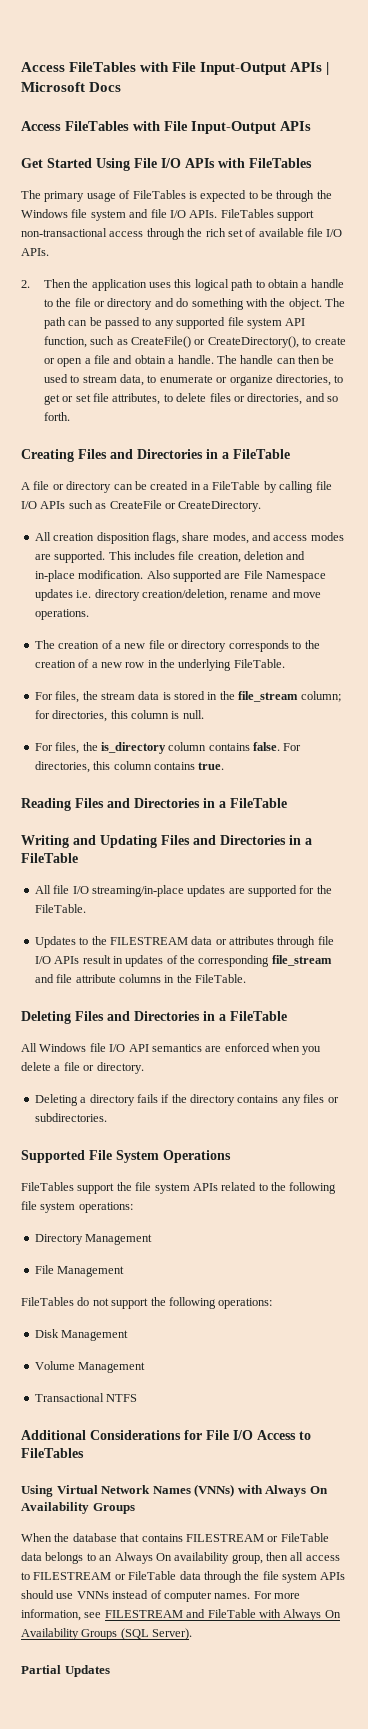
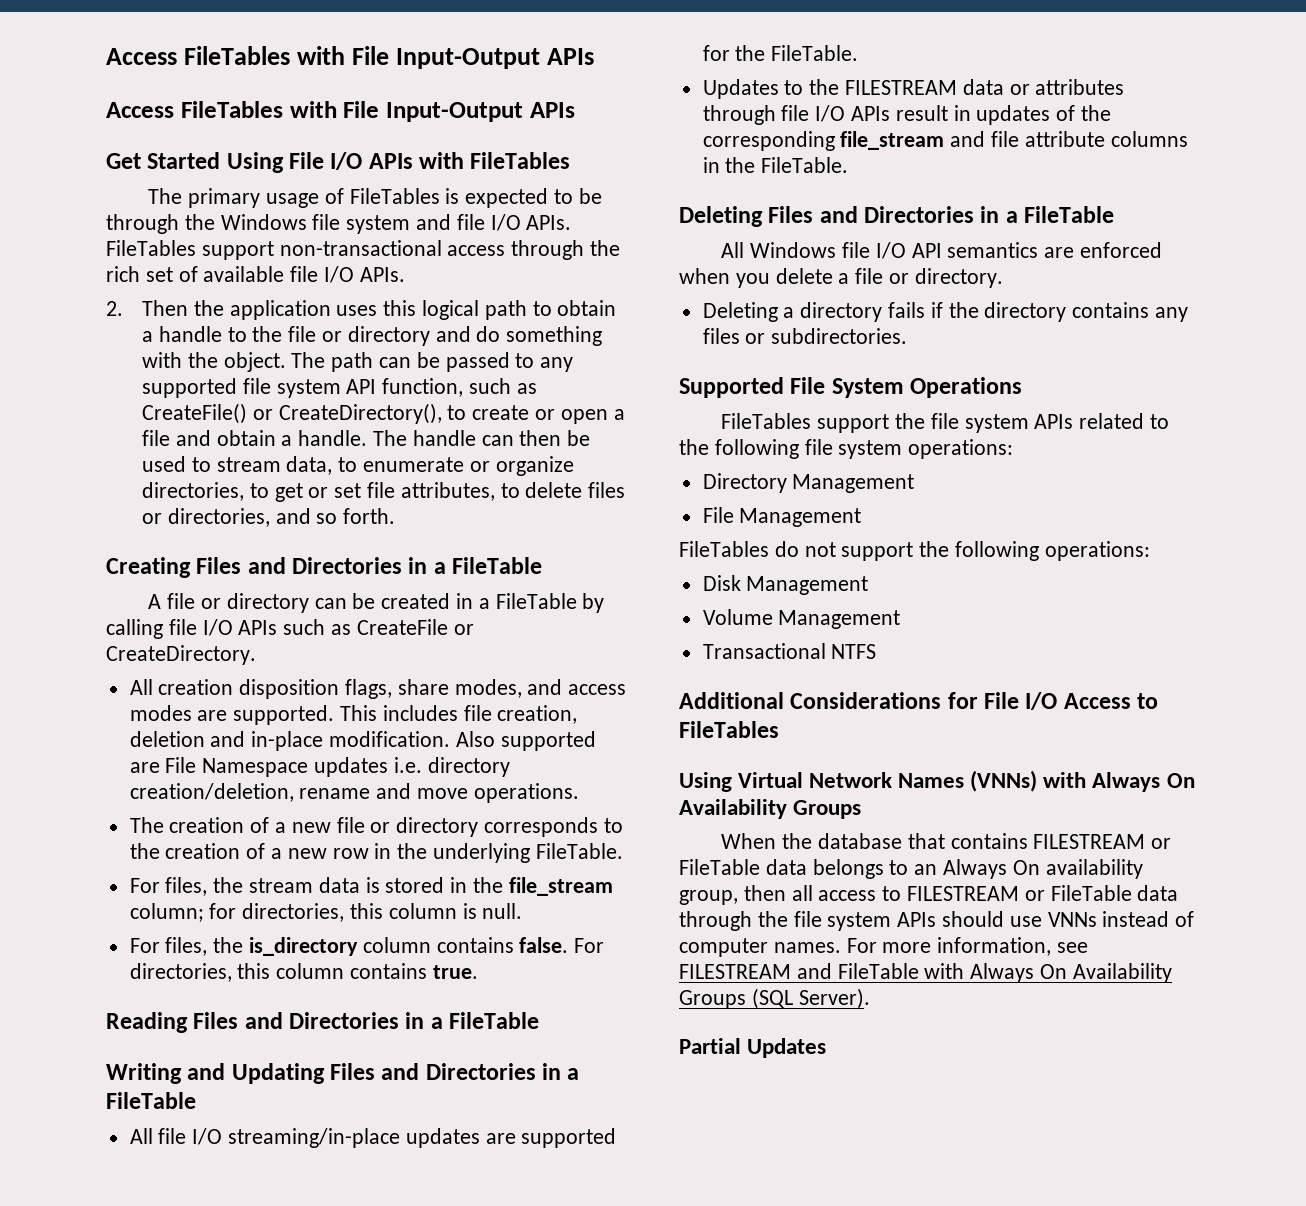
[21,62,330,75] [21,82,122,92] Access FileTables with File Input-Output APIs | Microsoft Docs -> [106,46,595,69] Access FileTables with File Input-Output APIs

